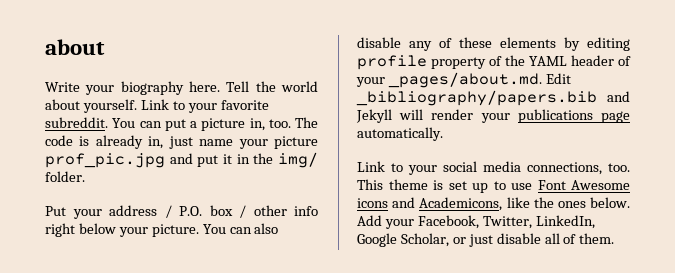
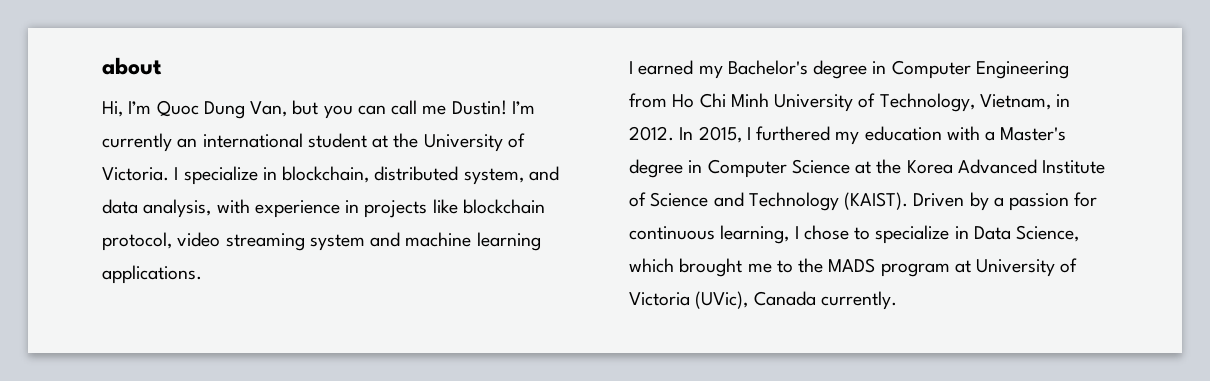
[45,81,318,95] [45,99,269,113] [45,117,318,131] [45,135,318,149] [45,152,318,168] [45,171,85,182] [45,205,318,219] [45,223,279,237] [357,37,630,51] [357,55,631,70] [356,72,571,88] [356,90,630,106] [356,109,630,123] [357,127,443,141] [357,161,630,175] [357,179,630,193] [357,197,630,211] [357,215,595,229] [357,233,615,247] Write your biography here. Tell the world about yourself. Link to your favorite subreddit. You can put a picture in, too. The code is already in, just name your picture prof_pic.jpg and put it in the img/ folder. // Put your address / P.O. box / other info right below your picture. You can also disable any of these elements by editing profile property of the YAML header of your _pages/about.md. Edit _bibliography/papers.bib and Jekyll will render your publications page automatically. // Link to your social media connections, too. This theme is set up to use Font Awesome icons and Academicons, like the ones below. Add your Facebook, Twitter, LinkedIn, Google Scholar, or just disable all of them. -> [102,100,535,119] [102,133,525,152] [102,166,559,185] [102,199,545,218] [102,232,541,251] [102,265,202,284] [629,60,1069,79] [629,93,1071,112] [629,126,1067,145] [629,159,1106,178] [629,192,1098,211] [629,225,1080,244] [629,258,1078,277] [629,291,897,310] Hi, I’m Quoc Dung Van, but you can call me Dustin! I’m currently an international student at the University of Victoria. I specialize in blockchain, distributed system, and data analysis, with experience in projects like blockchain protocol, video streaming system and machine learning applications. // I earned my Bachelor's degree in Computer Engineering from Ho Chi Minh University of Technology, Vietnam, in 2012. In 2015, I furthered my education with a Master's degree in Computer Science at the Korea Advanced Institute of Science and Technology (KAIST). Driven by a passion for continuous learning, I chose to specialize in Data Science, which brought me to the MADS program at University of Victoria (UVic), Canada currently.

